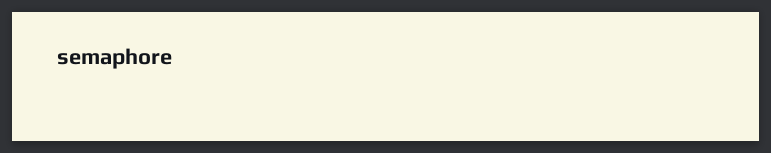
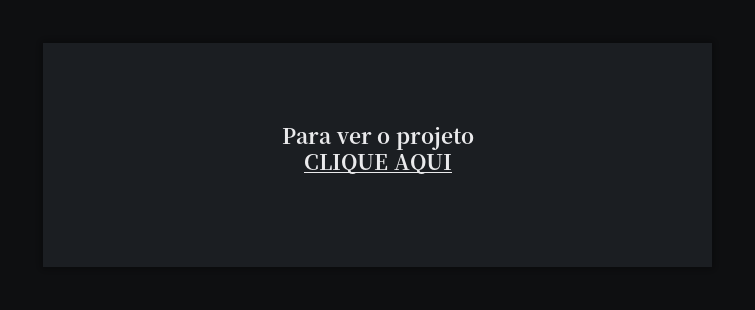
[57,48,172,69] semaphore -> [281,126,475,150] [304,154,452,174] Para ver o projeto // CLIQUE AQUI

